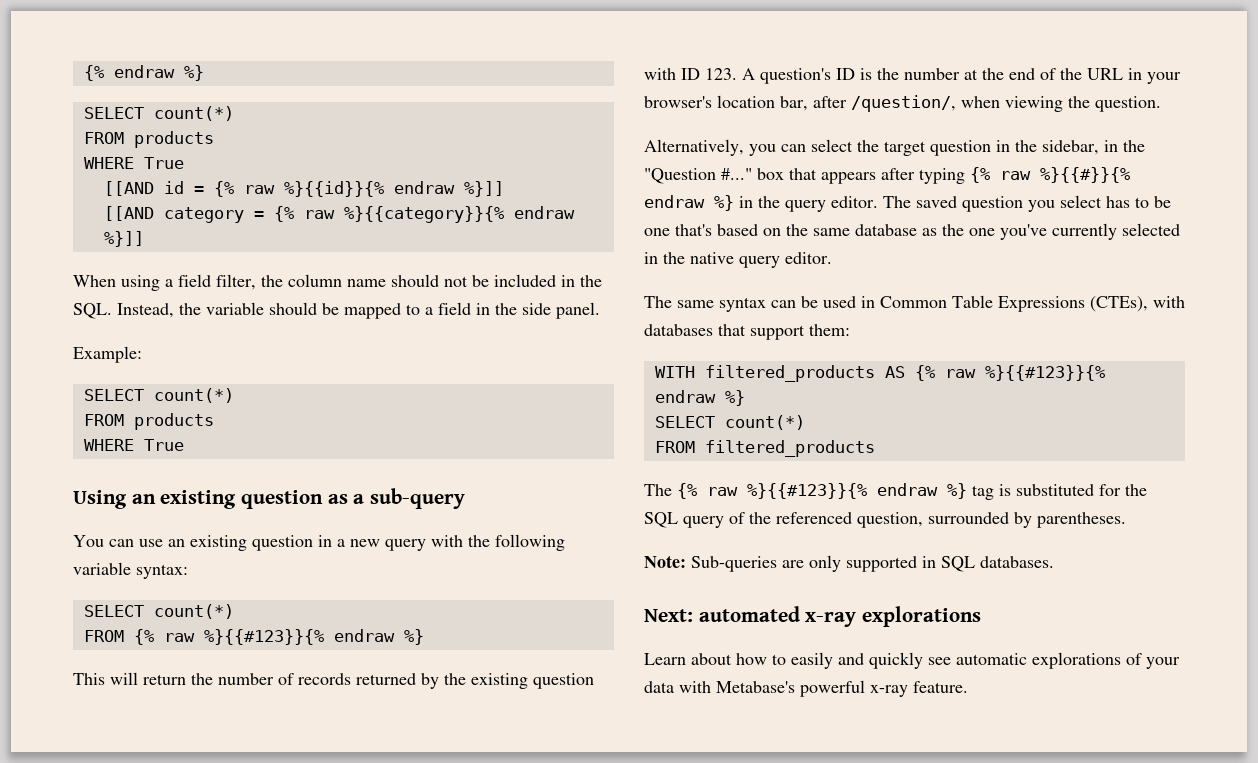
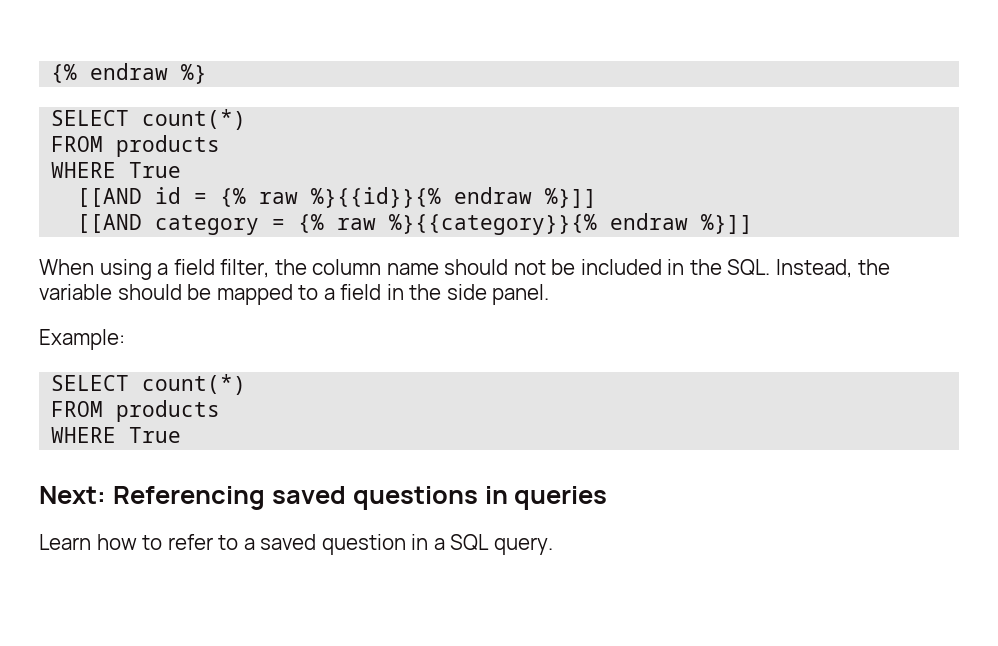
[73,488,466,509] [73,534,565,551] [73,562,188,579] [83,604,234,619] [83,629,424,645] [73,672,594,689] [644,68,1181,84] [644,95,1161,112] [644,139,1145,156] [644,167,1130,184] [644,195,1171,212] [644,223,1180,240] [644,252,832,268] [644,295,1185,312] [644,324,850,340] [654,365,1105,382] [654,390,745,406] [654,415,805,430] [654,440,875,457] [644,483,1147,500] [644,512,1126,528] [644,555,1054,572] [644,606,982,627] [644,652,1180,669] [644,680,968,697] Using an existing question as a sub-query // You can use an existing question in a new query with the following variable syntax: // SELECT count(*) // FROM {% raw %}{{#123}}{% endraw %} // This will return the number of records returned by the existing question with ID 123. A question's ID is the number at the end of the URL in your browser's location bar, after /question/, when viewing the question. // Alternatively, you can select the target question in the sidebar, in the "Question #..." box that appears after typing {% raw %}{{#}}{% endraw %} in the query editor. The saved question you select has to be one that's based on the same database as the one you've currently selected in the native query editor. // The same syntax can be used in Common Table Expressions (CTEs), with databases that support them: // WITH filtered_products AS {% raw %}{{#123}}{% endraw %} // SELECT count(*) // FROM filtered_products // The {% raw %}{{#123}}{% endraw %} tag is substituted for the SQL query of the referenced question, surrounded by parentheses. // Note: Sub-queries are only supported in SQL databases. // Next: automated x-ray explorations // Learn about how to easily and quickly see automatic explorations of your data with Metabase's powerful x-ray feature. -> [39,486,608,510] [39,534,553,555] Next: Referencing saved questions in queries // Learn how to refer to a saved question in a SQL query.

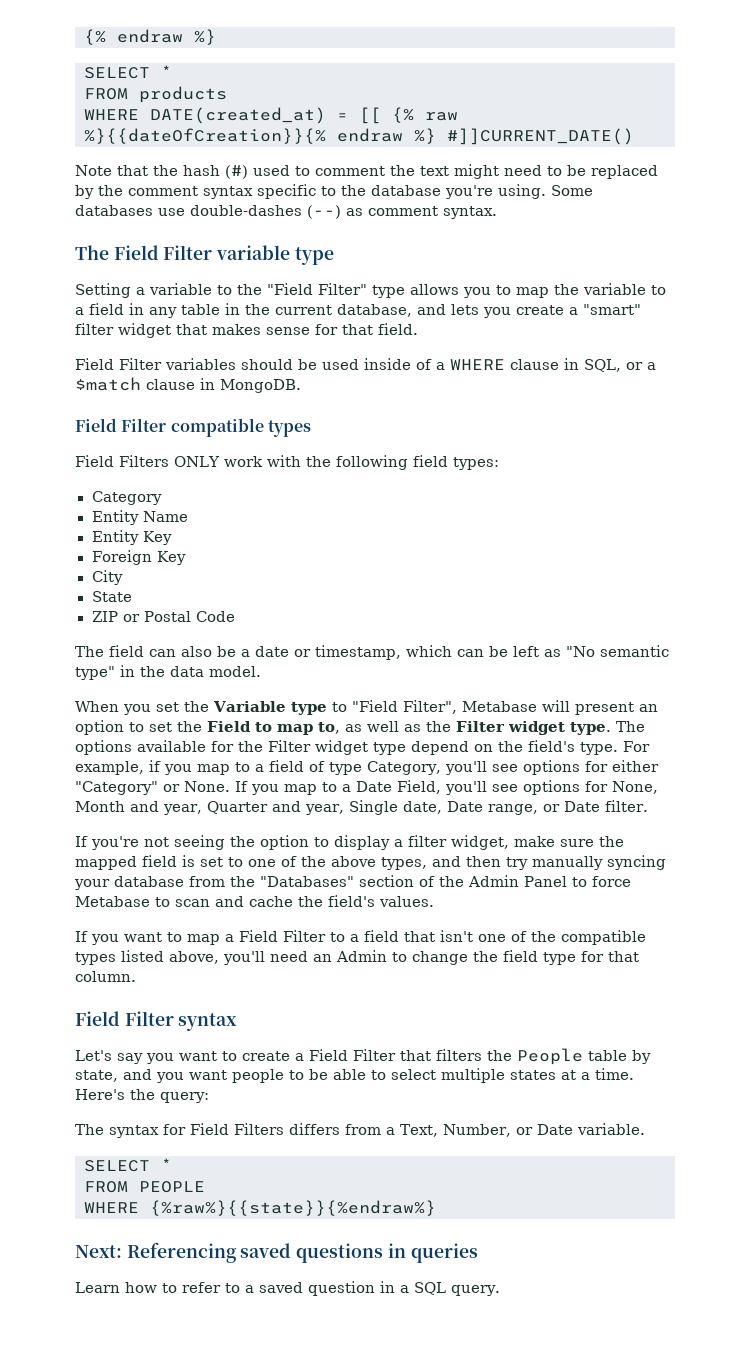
[142,109,247,130] [51,135,221,157] [51,162,182,178] [77,187,598,208] [77,213,754,235] [39,259,890,280] [39,284,550,305] [39,329,125,350] [51,374,247,395] [51,400,221,422] [51,427,182,443] count(*) // FROM products // WHERE True // [[AND id = {% raw %}{{id}}{% endraw %}]] // [[AND category = {% raw %}{{category}}{% endraw %}]] // When using a field filter, the column name should not be included in the SQL. Instead, the variable should be mapped to a field in the side panel. // Example: // SELECT count(*) // FROM products // WHERE True -> [161,65,172,78] [84,86,227,103] [84,107,458,124] [84,128,634,145] [75,164,658,179] [75,184,593,199] [75,205,497,219] [75,245,334,265] [75,283,666,298] [75,303,641,318] [75,323,418,338] [75,358,656,372] [75,377,301,393] [75,418,311,437] [75,455,499,470] [91,491,162,505] [91,510,188,525] [91,530,172,545] [91,550,186,565] [91,570,123,585] [91,591,132,602] [91,611,235,622] [75,645,669,660] [75,665,261,680] [75,700,658,715] [75,720,645,735] [75,740,650,755] [75,760,659,775] [75,780,658,795] [75,800,648,815] [75,835,624,850] [75,855,666,870] [74,875,631,890] [75,895,434,907] [75,930,646,945] [75,950,639,965] [75,971,136,982] [75,1011,238,1031] [75,1048,651,1065] [75,1068,634,1083] [75,1089,209,1103] [75,1123,645,1138] [84,1158,172,1172] [84,1181,205,1193] [84,1200,436,1216] * // FROM products // WHERE DATE(created_at) = [[ {% raw %}{{dateOfCreation}}{% endraw %} #]]CURRENT_DATE() // Note that the hash (#) used to comment the text might need to be replaced by the comment syntax specific to the database you're using. Some databases use double-dashes (--) as comment syntax. // The Field Filter variable type // Setting a variable to the "Field Filter" type allows you to map the variable to a field in any table in the current database, and lets you create a "smart" filter widget that makes sense for that field. // Field Filter variables should be used inside of a WHERE clause in SQL, or a $match clause in MongoDB. // Field Filter compatible types // Field Filters ONLY work with the following field types: // Category // Entity Name // Entity Key // Foreign Key // City // State // ZIP or Postal Code // The field can also be a date or timestamp, which can be left as "No semantic type" in the data model. // When you set the Variable type to "Field Filter", Metabase will present an option to set the Field to map to, as well as the Filter widget type. The options available for the Filter widget type depend on the field's type. For example, if you map to a field of type Category, you'll see options for either "Category" or None. If you map to a Date Field, you'll see options for None, Month and year, Quarter and year, Single date, Date range, or Date filter. // If you're not seeing the option to display a filter widget, make sure the mapped field is set to one of the above types, and then try manually syncing your database from the "Databases" section of the Admin Panel to force Metabase to scan and cache the field's values. // If you want to map a Field Filter to a field that isn't one of the compatible types listed above, you'll need an Admin to change the field type for that column. // Field Filter syntax // Let's say you want to create a Field Filter that filters the People table by state, and you want people to be able to select multiple states at a time. Here's the query: // The syntax for Field Filters differs from a Text, Number, or Date variable. // SELECT * // FROM PEOPLE // WHERE {%raw%}{{state}}{%endraw%}

